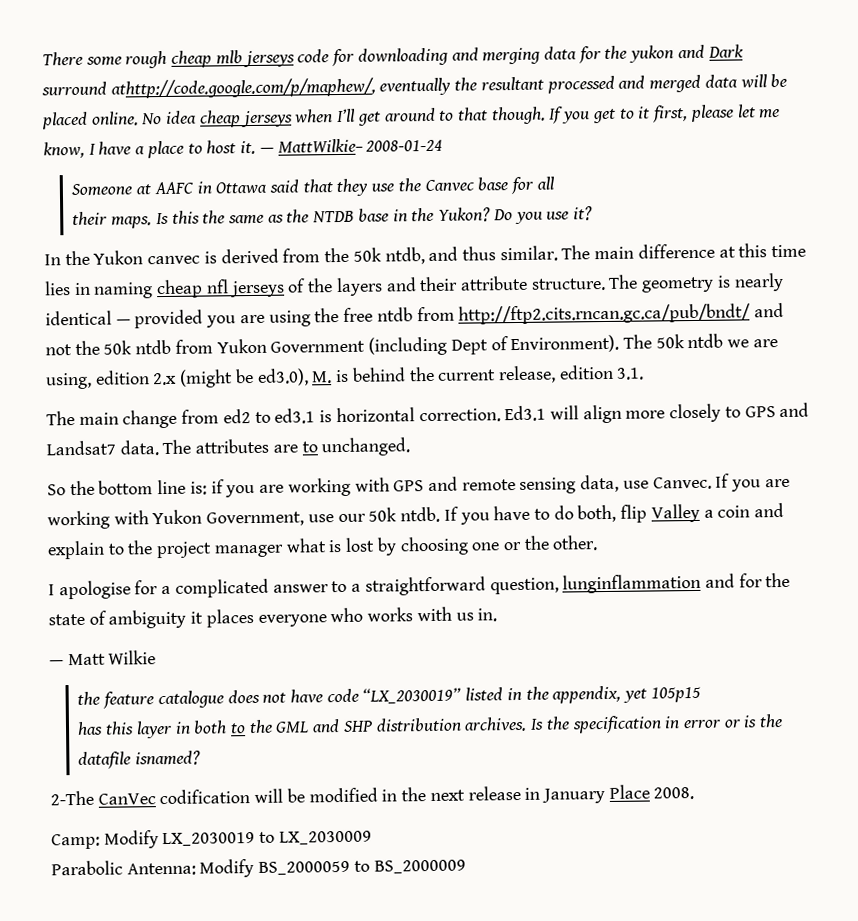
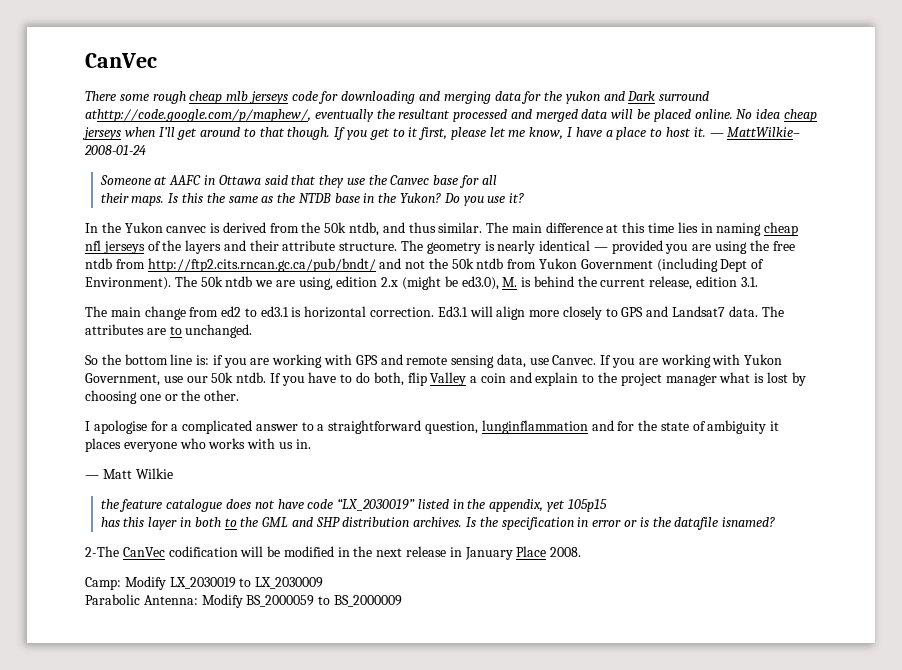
(42, 58) none -> [85,53,157,68] CanVec //

